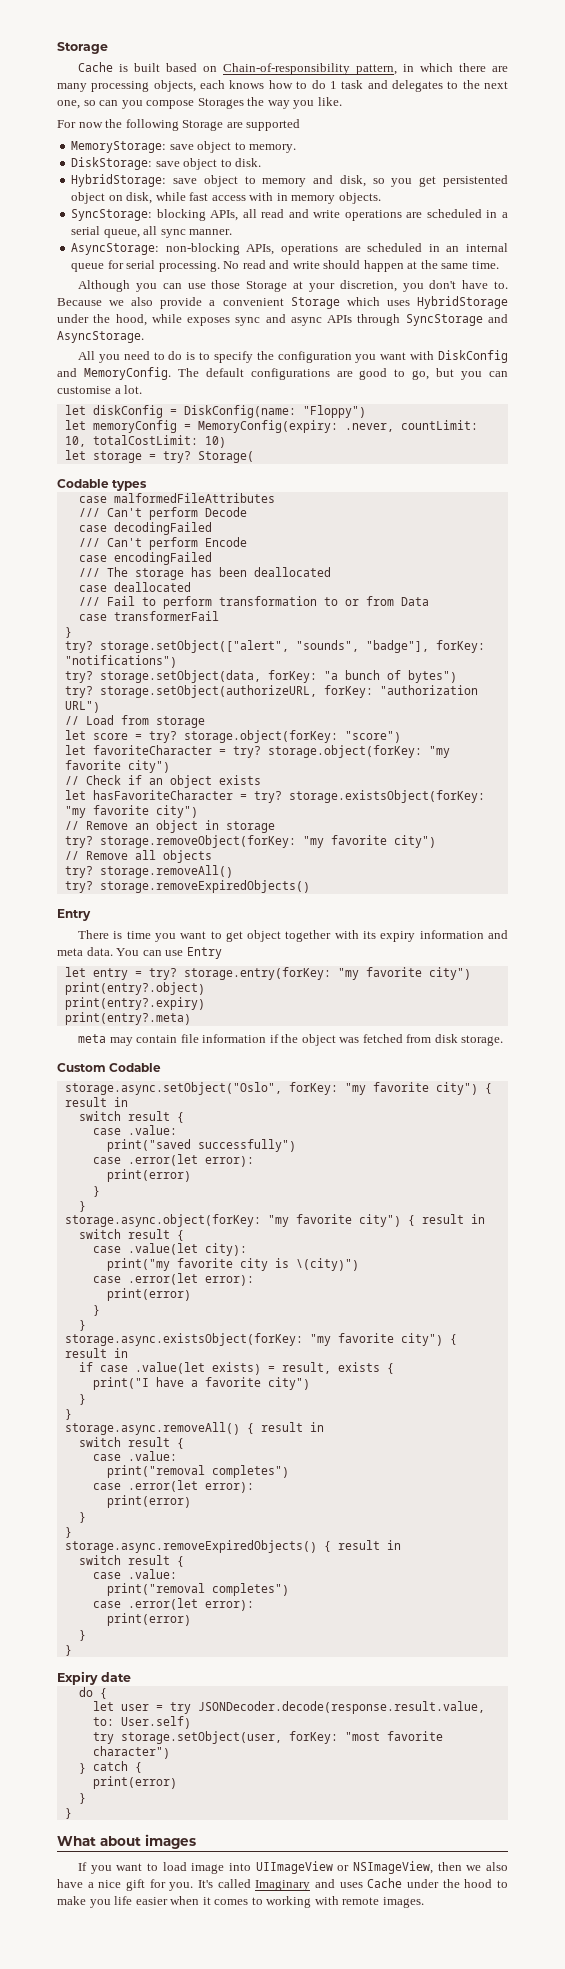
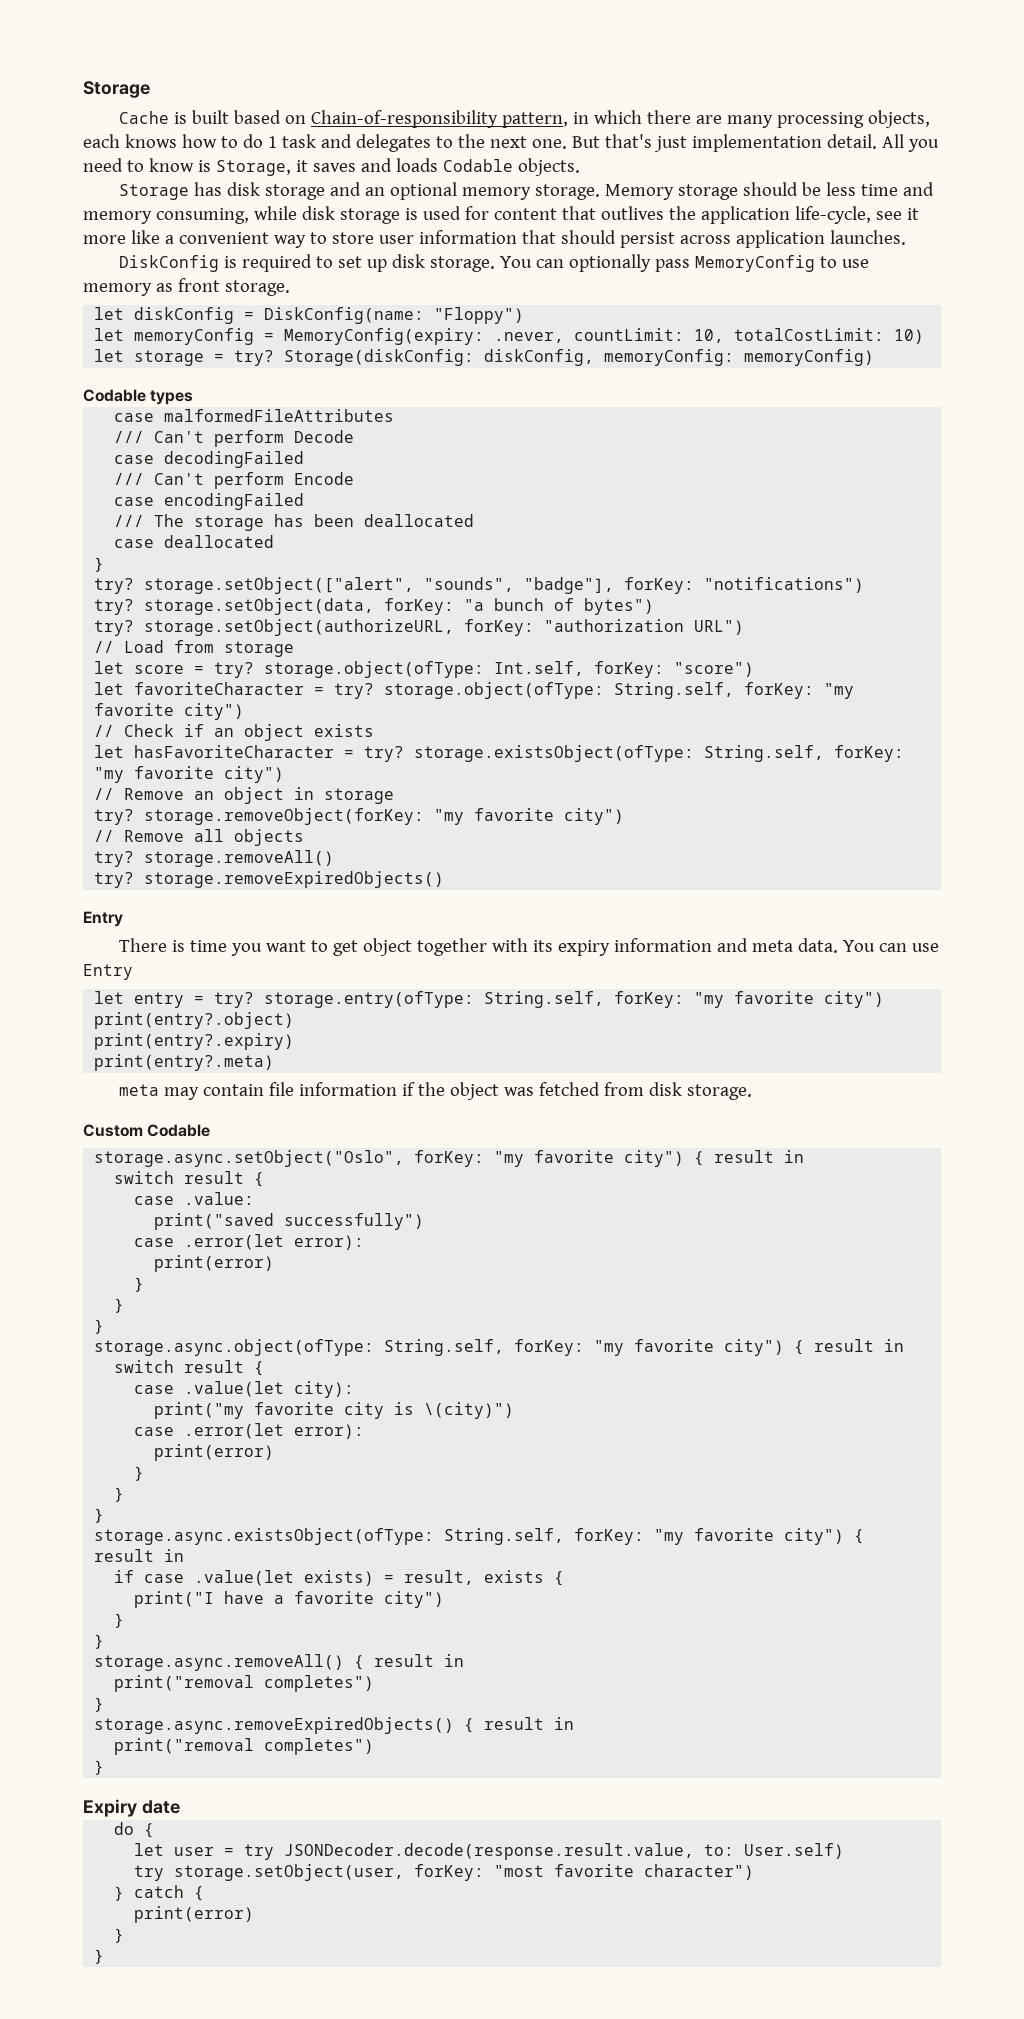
[57,97,342,109] [57,119,301,131] [71,141,297,153] [71,157,262,170] [71,174,508,187] [71,192,381,204] [71,209,508,221] [71,226,233,238] [71,243,508,255] [71,260,499,272] [77,280,508,292] [57,296,508,309] [57,314,508,326] [57,331,144,343] [77,350,508,363] [57,367,509,380] [57,385,143,394] one, so can you compose Storages the way you like. // For now the following Storage are supported // MemoryStorage: save object to memory. // DiskStorage: save object to disk. // HybridStorage: save object to memory and disk, so you get persistented object on disk, while fast access with in memory objects. // SyncStorage: blocking APIs, all read and write operations are scheduled in a serial queue, all sync manner. // AsyncStorage: non-blocking APIs, operations are scheduled in an internal queue for serial processing. No read and write should happen at the same time. // Although you can use those Storage at your discretion, you don't have to. Because we also provide a convenient Storage which uses HybridStorage under the hood, while exposes sync and async APIs through SyncStorage and AsyncStorage. // All you need to do is to specify the configuration you want with DiskConfig and MemoryConfig. The default configurations are good to go, but you can customise a lot. -> [531,134,939,152] [83,158,580,176] [119,182,935,200] [83,206,919,224] [83,230,906,248] [119,254,870,272] [83,278,290,296] one. But that's just implementation detail. All you need to know is Storage, it saves and loads Codable objects. // Storage has disk storage and an optional memory storage. Memory storage should be less time and memory consuming, while disk storage is used for content that outlives the application life-cycle, see it more like a convenient way to store user information that should persist across application launches. // DiskConfig is required to set up disk storage. You can optionally pass MemoryConfig to use memory as front storage.
[197,451,254,463] Storage( -> [284,349,875,366] Storage(diskConfig: diskConfig, memoryConfig: memoryConfig)
[78,596,429,609] [78,611,219,621] // /// Fail to perform transformation to or from Data // case transformerFail -> (275, 541) none
[183,730,338,743] storage.object(forKey: -> [264,661,665,678] storage.object(ofType: Int.self, forKey:
[267,745,422,758] storage.object(forKey: -> [384,682,815,699] storage.object(ofType: String.self, forKey:
[288,790,485,803] storage.existsObject(forKey: -> [414,745,905,762] storage.existsObject(ofType: String.self, forKey:
[183,967,331,980] storage.entry(forKey: -> [264,991,685,1008] storage.entry(ofType: String.self, forKey:
[64,1214,261,1227] storage.async.object(forKey: -> [94,1319,105,1334] [94,1339,585,1356] } // storage.async.object(ofType: String.self, forKey:
[64,1333,303,1346] storage.async.existsObject(forKey: -> [94,1508,105,1523] [94,1528,645,1545] } // storage.async.existsObject(ofType: String.self, forKey:
[78,1437,184,1449] [92,1451,177,1461] [106,1465,289,1478] [92,1480,254,1493] [106,1495,191,1508] [78,1512,86,1523] switch result { // case .value: // print("removal completes") // case .error(let error): // print(error) // } -> [114,1675,375,1692] print("removal completes")
[78,1555,184,1567] [92,1569,177,1579] [106,1583,289,1596] [92,1598,254,1611] [106,1613,191,1626] [78,1630,86,1641] switch result { // case .value: // print("removal completes") // case .error(let error): // print(error) // } -> [114,1738,375,1755] print("removal completes")
[57,1834,196,1849] [77,1861,508,1874] [57,1878,509,1891] [57,1896,424,1908] // What about images // If you want to load image into UIImageView or NSImageView, then we also have a nice gift for you. It's called Imaginary and uses Cache under the hood to make you life easier when it comes to working with remote images. -> (105, 1956) none

